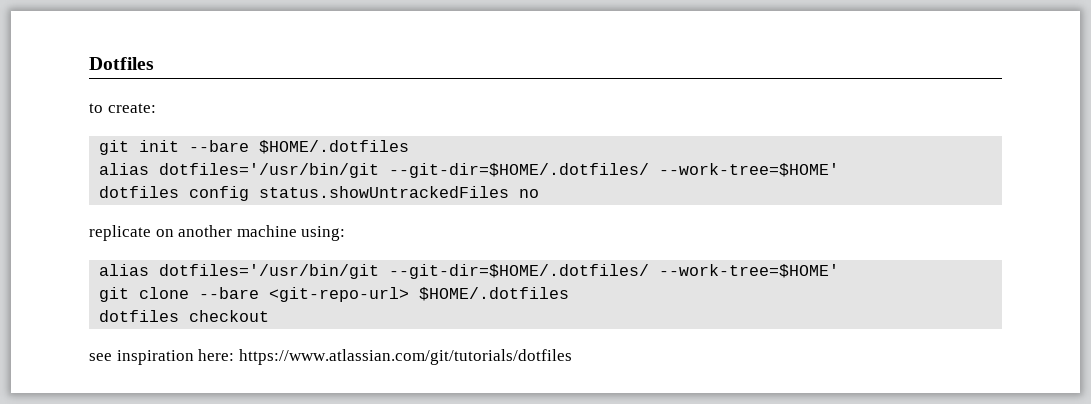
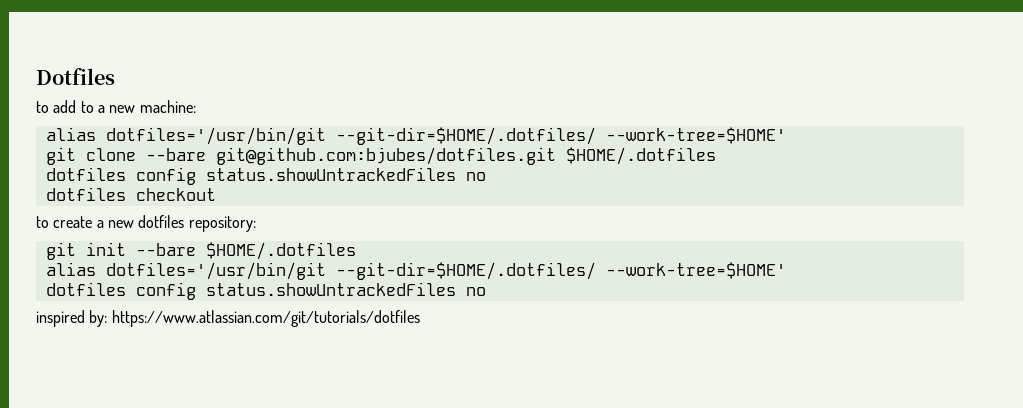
[107,103,156,113] create: -> [53,100,196,113] [45,127,786,145] [45,147,716,165] [45,167,486,185] [45,187,216,201] [36,215,256,232] add to a new machine: // alias dotfiles='/usr/bin/git --git-dir=$HOME/.dotfiles/ --work-tree=$HOME' // git clone --bare git@github.com:bjubes/dotfiles.git $HOME/.dotfiles // dotfiles config status.showUntrackedFiles no // dotfiles checkout // to create a new dotfiles repository:
[89,225,346,241] [99,264,840,279] [99,287,570,302] [99,310,270,322] [89,349,235,365] replicate on another machine using: // alias dotfiles='/usr/bin/git --git-dir=$HOME/.dotfiles/ --work-tree=$HOME' // git clone --bare <git-repo-url> $HOME/.dotfiles // dotfiles checkout // see inspiration here: -> [36,310,108,327] inspired by:

